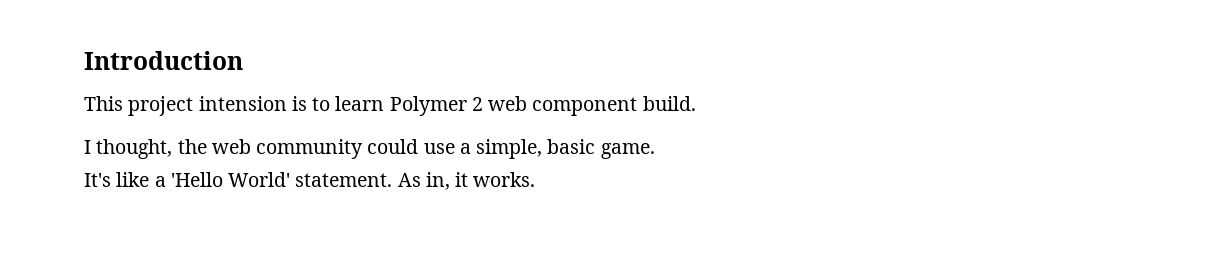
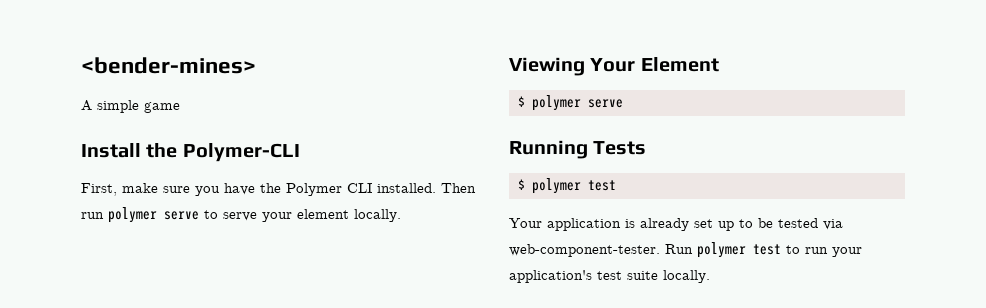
[84,51,243,70] [84,96,696,116] [84,139,655,159] [84,172,536,190] Introduction // This project intension is to learn Polymer 2 web component build. // I thought, the web community could use a simple, basic game. // It's like a 'Hello World' statement. As in, it works. -> [81,57,256,74] [81,100,180,113] [81,143,300,162] [81,183,476,196] [81,207,401,223] [509,57,719,76] [518,95,623,111] [509,140,647,159] [518,178,616,194] [509,218,843,231] [509,242,862,258] [509,270,710,283] <bender-mines> // A simple game // Install the Polymer-CLI // First, make sure you have the Polymer CLI installed. Then run polymer serve to serve your element locally. // Viewing Your Element // $ polymer serve // Running Tests // $ polymer test // Your application is already set up to be tested via web-component-tester. Run polymer test to run your application's test suite locally.

